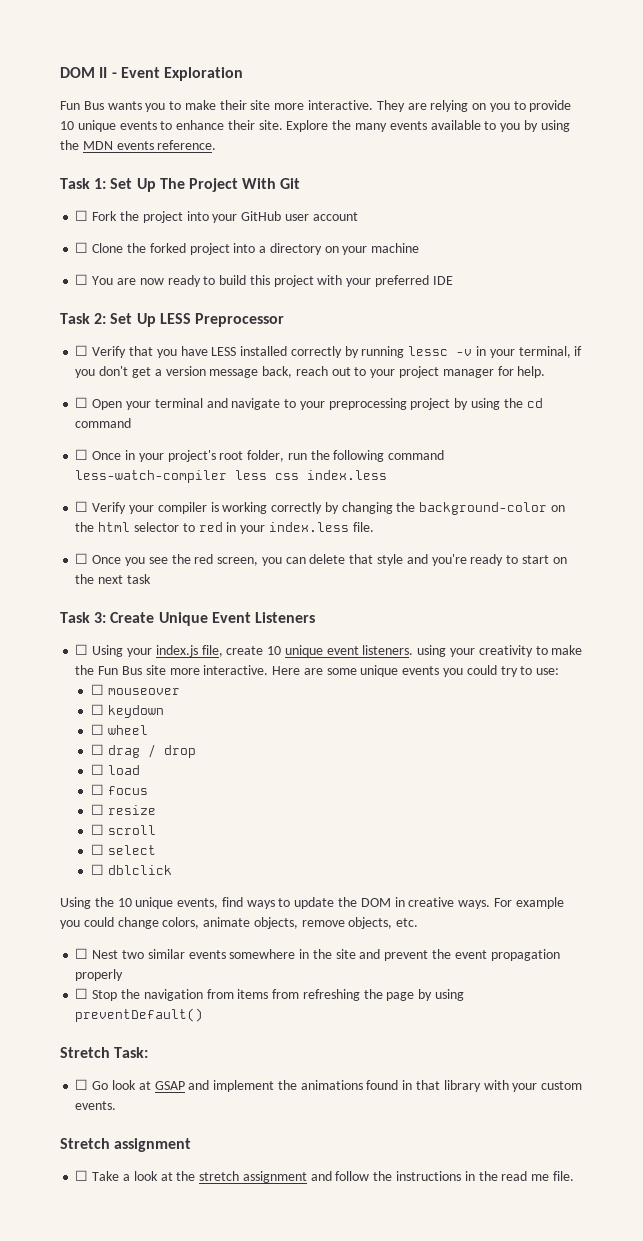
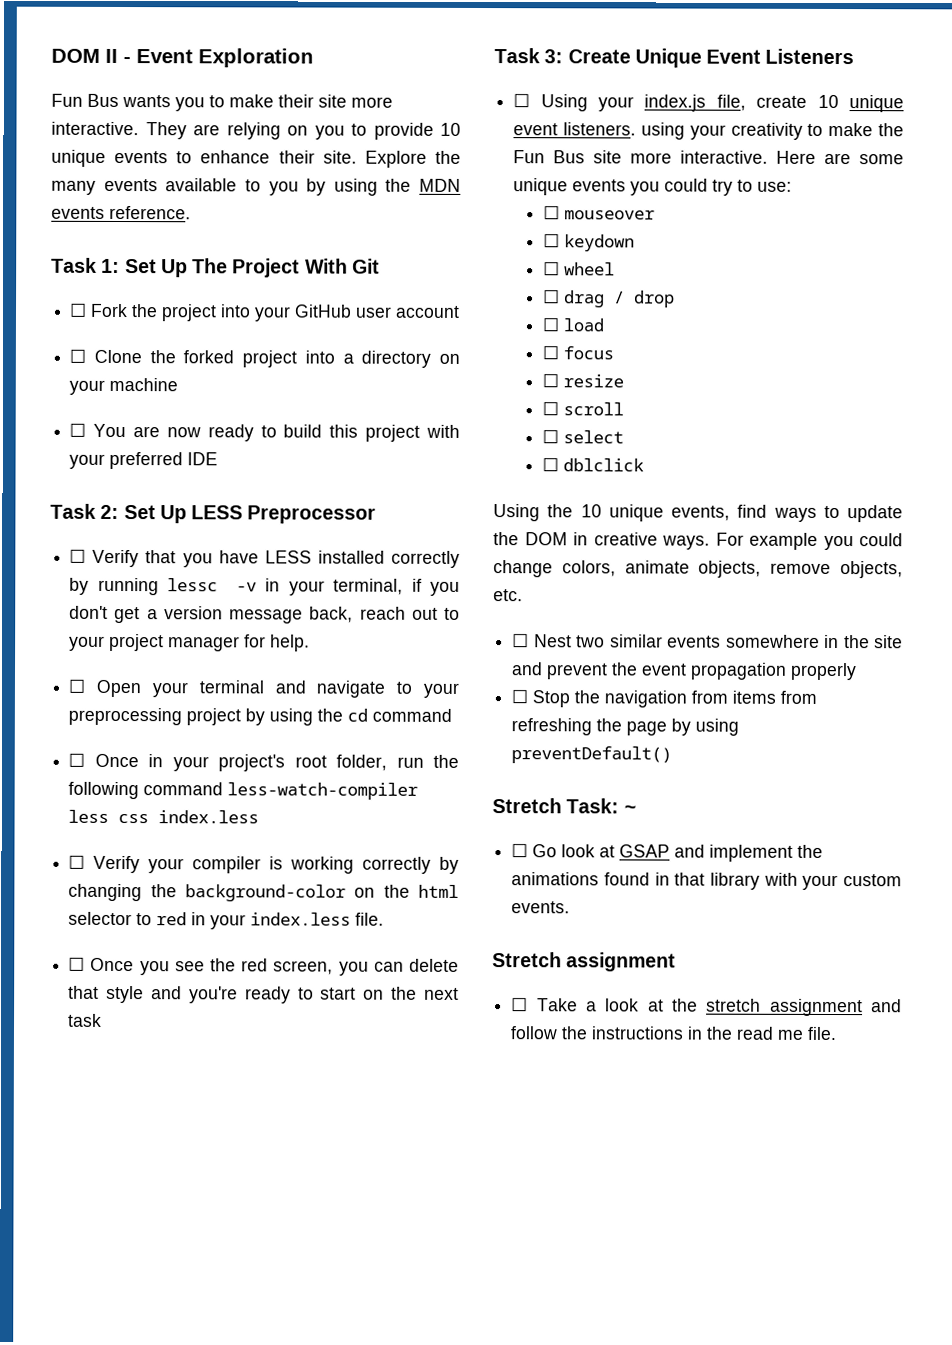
(149, 1052) none -> [623,805,636,814] ~

